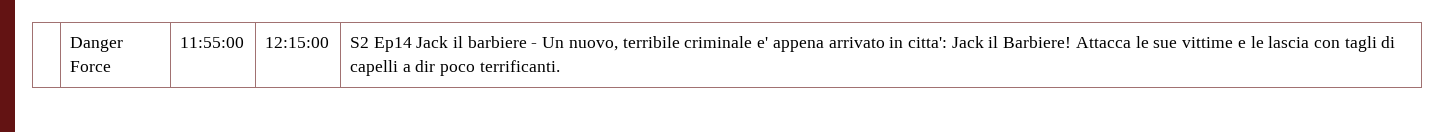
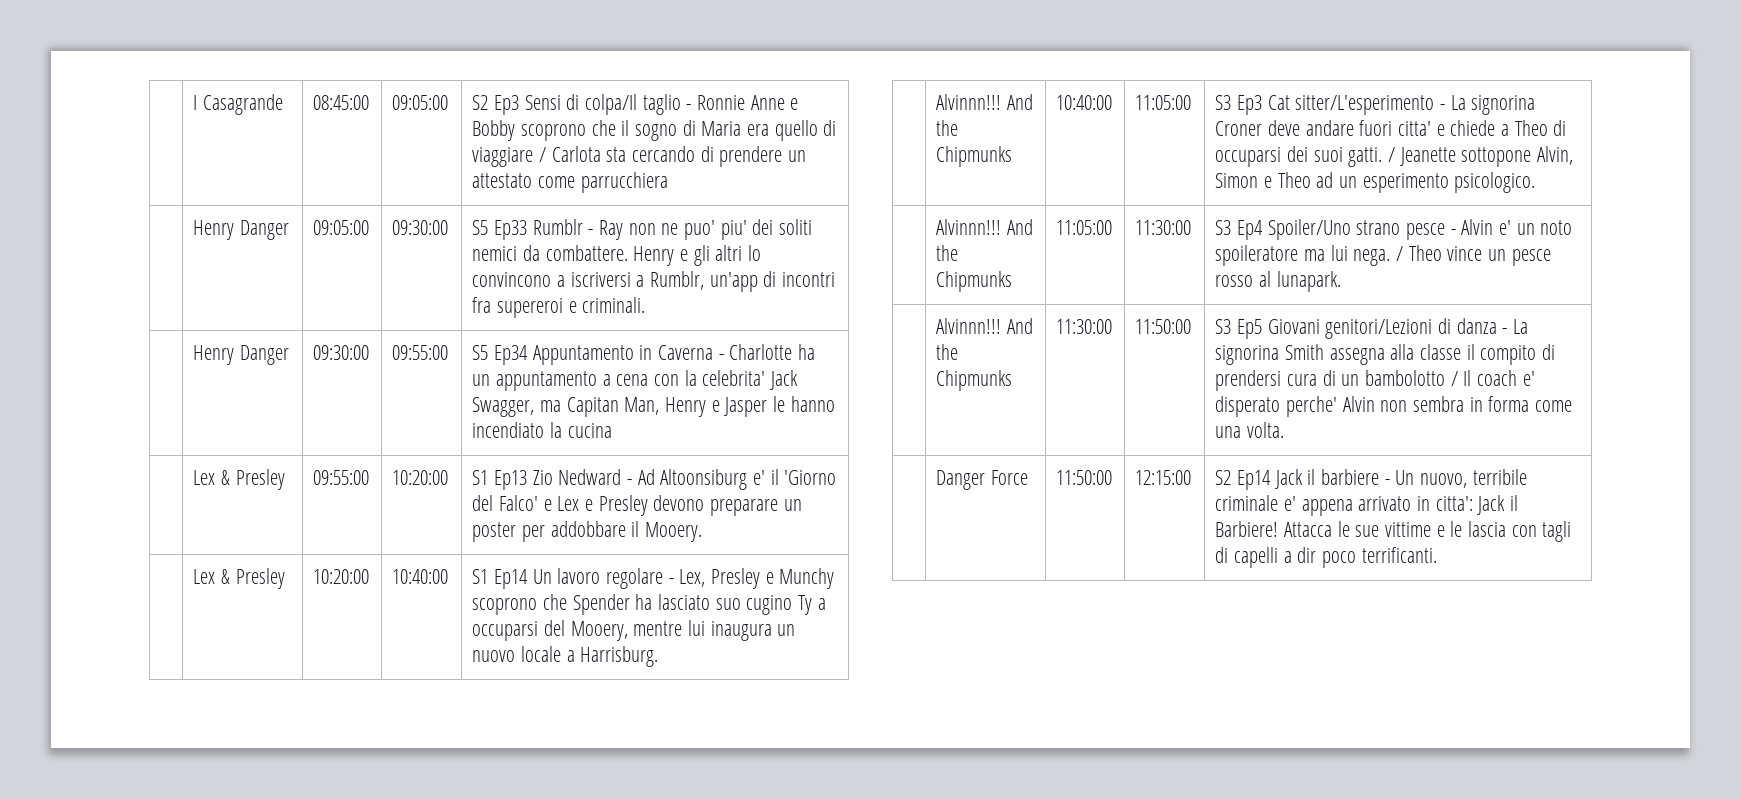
(69, 44) none -> [193,94,283,115] [313,95,370,110] [392,95,449,110] [472,94,799,115] [472,120,837,141] [472,146,806,167] [472,172,668,193] [193,220,289,240] [313,220,370,235] [392,220,449,235] [472,219,812,240] [472,245,761,266] [472,271,835,292] [472,297,646,318] [193,345,289,365] [313,345,370,360] [392,345,449,360] [472,344,815,365] [472,370,798,391] [472,396,835,417] [472,422,612,438] [193,469,285,490] [313,470,370,485] [392,470,449,485] [472,469,837,490] [472,495,802,516] [472,521,702,542] [193,568,285,589] [313,569,370,584] [392,569,449,584] [472,568,835,589] [472,594,826,615] [472,620,796,641] [472,646,659,667] [936,94,1033,110] [936,120,959,136] [936,146,1013,167] [1056,95,1113,110] [1135,95,1192,110] [1215,95,1536,115] [1215,120,1567,136] [1215,146,1573,167] [1215,172,1536,193] [936,219,1033,235] [936,245,959,261] [936,271,1013,292] [1056,220,1113,235] [1135,220,1192,235] [1215,219,1573,240] [1215,245,1551,266] [1215,271,1341,292] [936,318,1033,334] [936,344,959,360] [936,370,1013,391] [1056,319,1113,334] [1135,319,1192,334] [1215,318,1528,339] [1215,344,1555,365] [1215,370,1535,391] [1215,396,1572,417] [1215,422,1284,438] | I Casagrande | 08:45:00 | 09:05:00 | S2 Ep3 Sensi di colpa/Il taglio - Ronnie Anne e Bobby scoprono che il sogno di Maria era quello di viaggiare / Carlota sta cercando di prendere un attestato come parrucchiera // | Henry Danger | 09:05:00 | 09:30:00 | S5 Ep33 Rumblr - Ray non ne puo' piu' dei soliti nemici da combattere. Henry e gli altri lo convincono a iscriversi a Rumblr, un'app di incontri fra supereroi e criminali. // | Henry Danger | 09:30:00 | 09:55:00 | S5 Ep34 Appuntamento in Caverna - Charlotte ha un appuntamento a cena con la celebrita' Jack Swagger, ma Capitan Man, Henry e Jasper le hanno incendiato la cucina // | Lex & Presley | 09:55:00 | 10:20:00 | S1 Ep13 Zio Nedward - Ad Altoonsiburg e' il 'Giorno del Falco' e Lex e Presley devono preparare un poster per addobbare il Mooery. // | Lex & Presley | 10:20:00 | 10:40:00 | S1 Ep14 Un lavoro regolare - Lex, Presley e Munchy scoprono che Spender ha lasciato suo cugino Ty a occuparsi del Mooery, mentre lui inaugura un nuovo locale a Harrisburg. // | Alvinnn!!! And the Chipmunks | 10:40:00 | 11:05:00 | S3 Ep3 Cat sitter/L'esperimento - La signorina Croner deve andare fuori citta' e chiede a Theo di occuparsi dei suoi gatti. / Jeanette sottopone Alvin, Simon e Theo ad un esperimento psicologico. // | Alvinnn!!! And the Chipmunks | 11:05:00 | 11:30:00 | S3 Ep4 Spoiler/Uno strano pesce - Alvin e' un noto spoileratore ma lui nega. / Theo vince un pesce rosso al lunapark. // | Alvinnn!!! And the Chipmunks | 11:30:00 | 11:50:00 | S3 Ep5 Giovani genitori/Lezioni di danza - La signorina Smith assegna alla classe il compito di prendersi cura di un bambolotto / Il coach e' disperato perche' Alvin non sembra in forma come una volta. //
[179,37,244,48] 11:55:00 -> [1056,470,1113,485] 11:50:00

